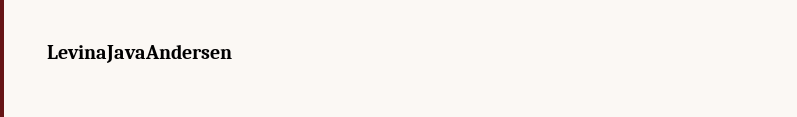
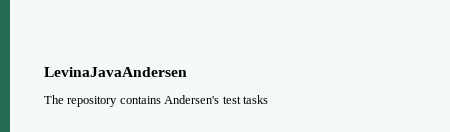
(232, 53) none -> [44,95,268,107] // The repository contains Andersen's test tasks

